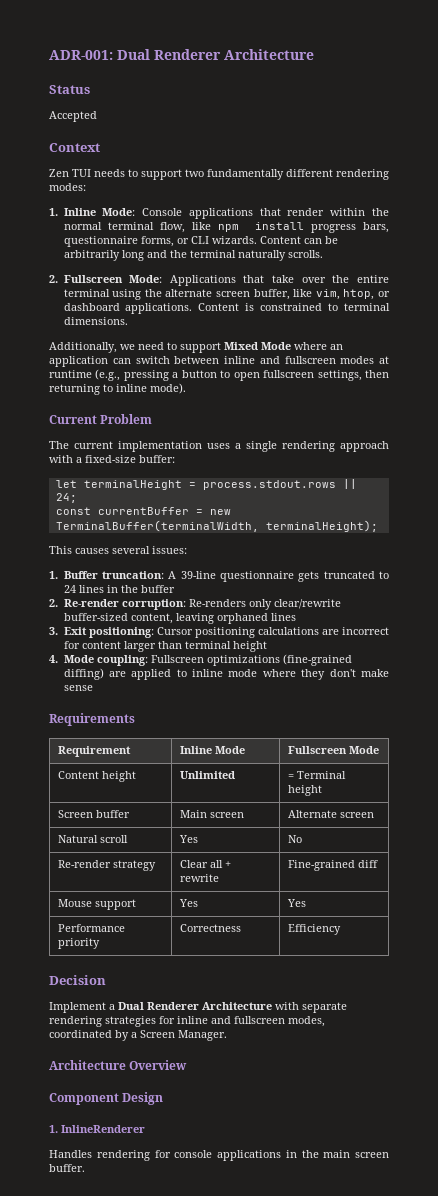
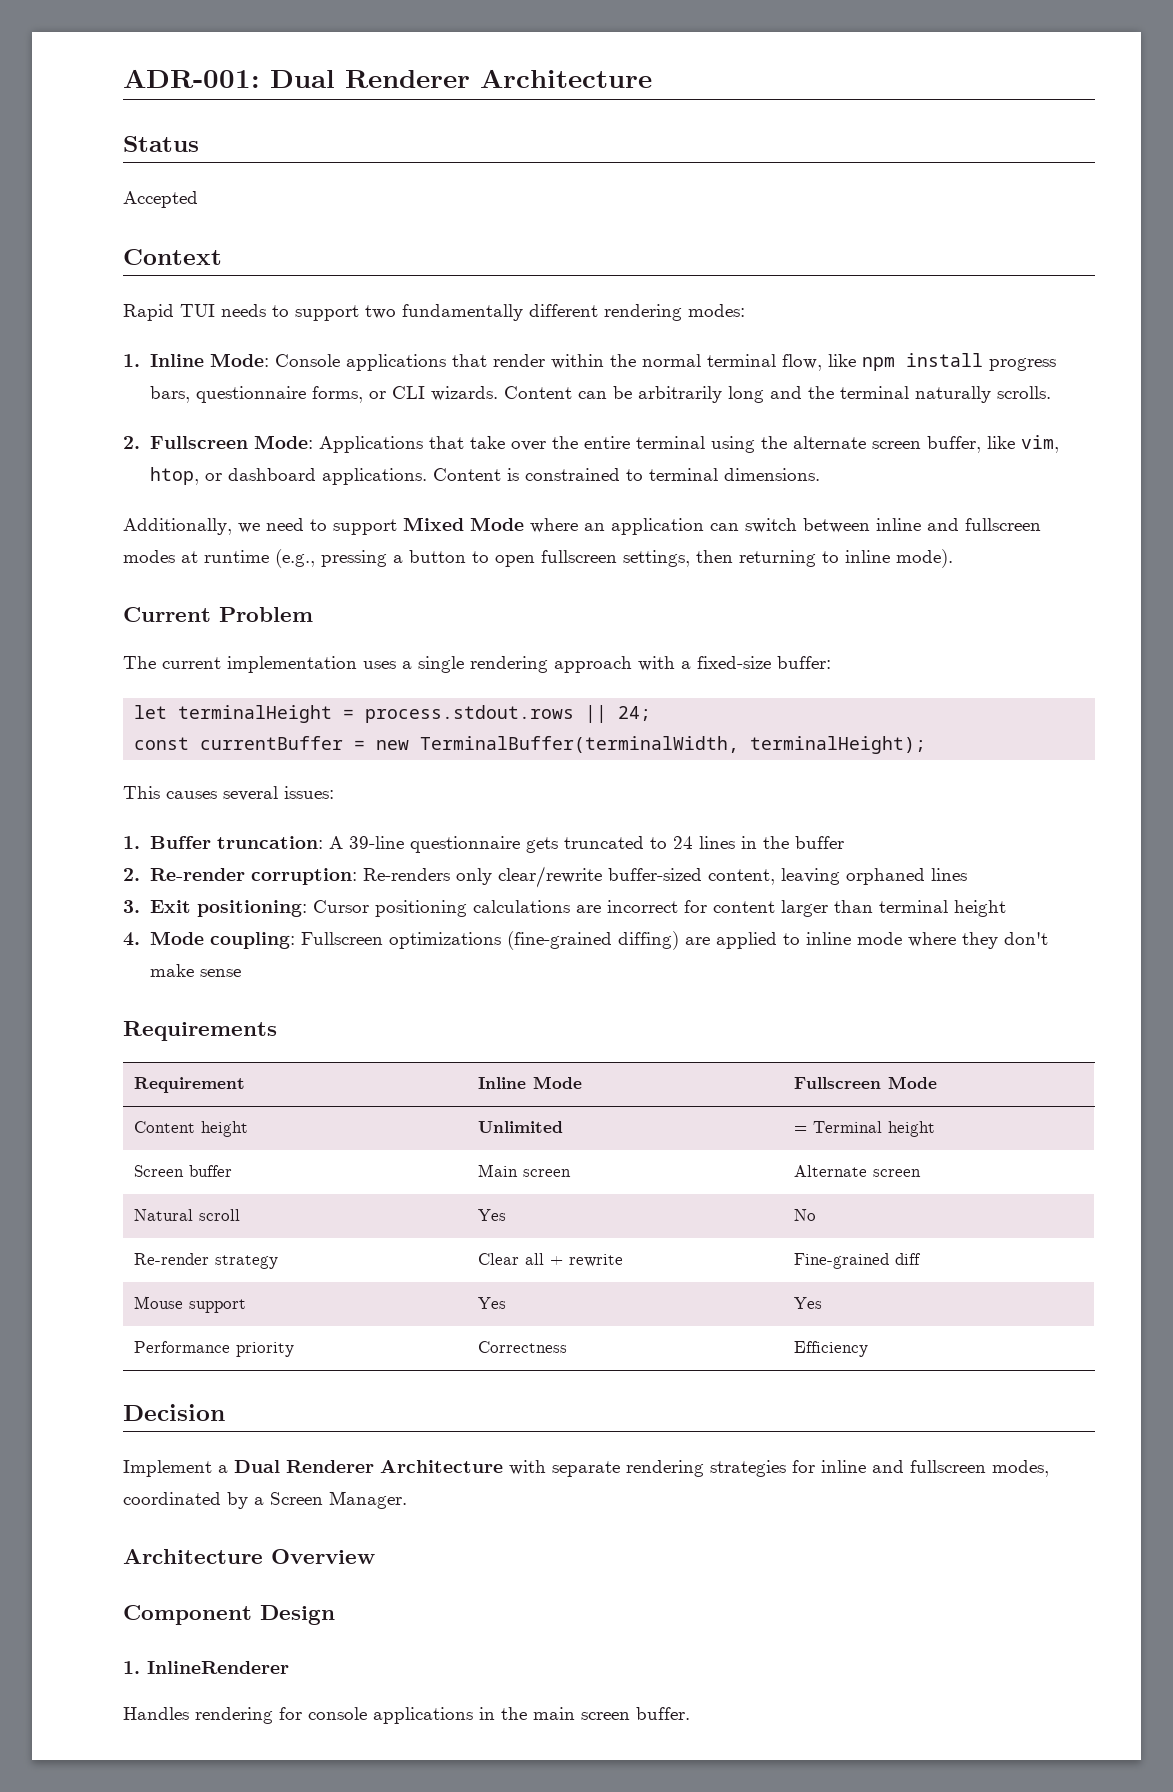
[49,169,69,177] Zen -> [123,304,174,321] Rapid

